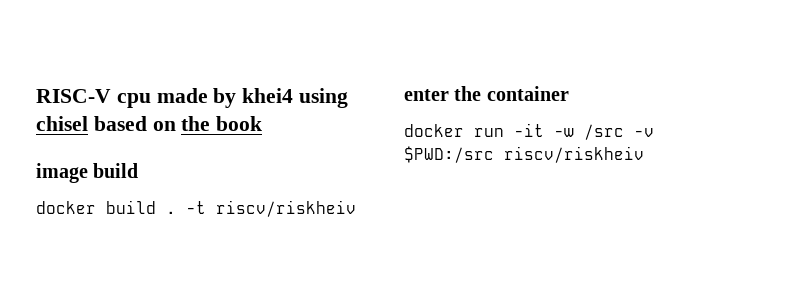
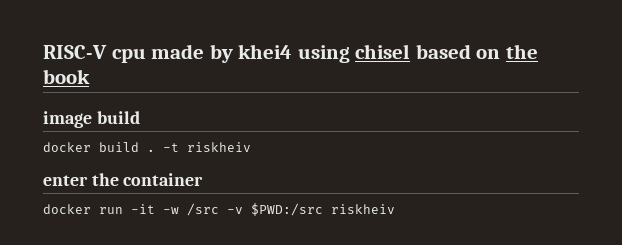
[216,200,356,217] riscv/riskheiv -> [187,142,251,152] riskheiv
[504,146,644,163] riscv/riskheiv -> [331,204,395,214] riskheiv

